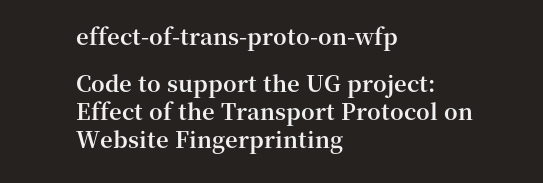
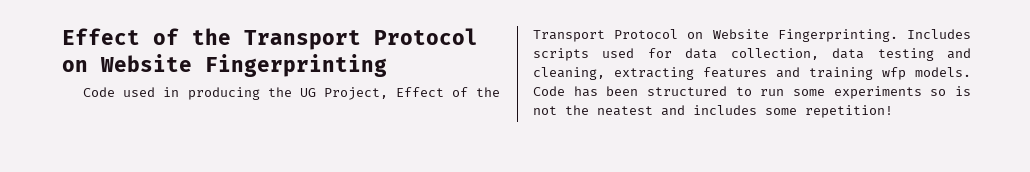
[76,26,398,51] [76,74,435,98] effect-of-trans-proto-on-wfp // Code to support the UG project: -> (62, 36) none
(343, 142) none -> [83,87,500,100] [533,29,971,42] [533,48,971,61] [533,67,971,80] [533,86,971,99] [533,105,893,118] // Code used in producing the UG Project, Effect of the Transport Protocol on Website Fingerprinting. Includes scripts used for data collection, data testing and cleaning, extracting features and training wfp models. Code has been structured to run some experiments so is not the neatest and includes some repetition!

